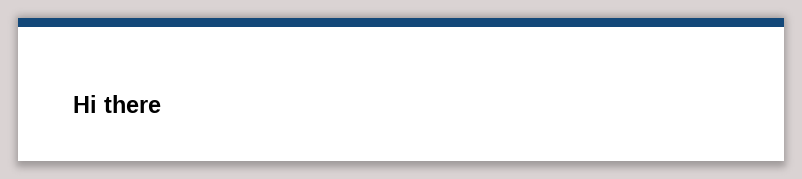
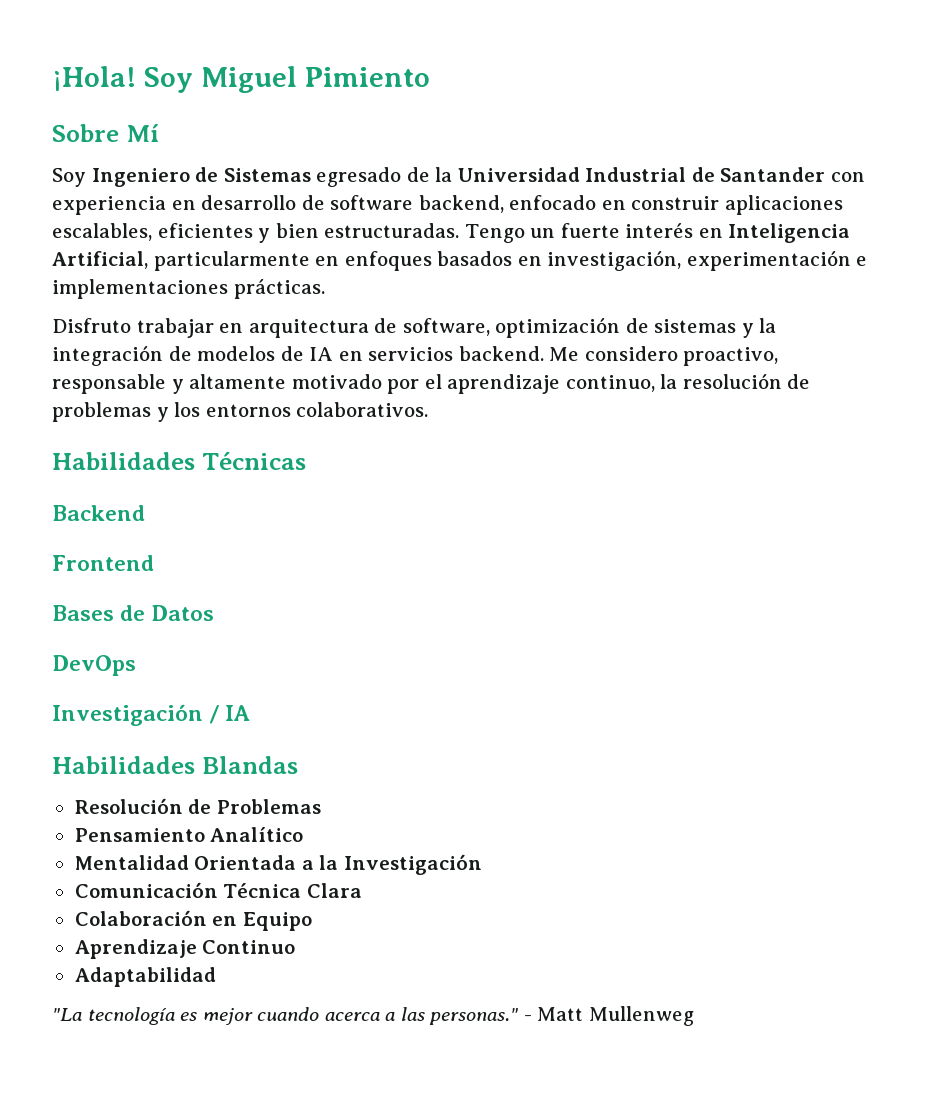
[73,95,161,113] Hi there -> [52,66,431,93] [52,124,159,142] [52,167,865,187] [52,195,843,215] [52,223,851,243] [52,250,868,271] [52,279,325,299] [52,317,777,338] [52,345,779,366] [52,373,811,394] [52,402,429,422] [52,452,306,470] [52,505,145,521] [52,555,154,571] [52,605,215,621] [52,655,136,676] [52,704,251,726] [52,756,298,774] [74,798,321,814] [74,827,304,842] [74,854,482,875] [74,882,362,898] [74,910,312,931] [74,939,296,959] [74,967,216,987] [52,1006,694,1026] ¡Hola! Soy Miguel Pimiento // Sobre Mí // Soy Ingeniero de Sistemas egresado de la Universidad Industrial de Santander con experiencia en desarrollo de software backend, enfocado en construir aplicaciones escalables, eficientes y bien estructuradas. Tengo un fuerte interés en Inteligencia Artificial, particularmente en enfoques basados en investigación, experimentación e implementaciones prácticas. // Disfruto trabajar en arquitectura de software, optimización de sistemas y la integración de modelos de IA en servicios backend. Me considero proactivo, responsable y altamente motivado por el aprendizaje continuo, la resolución de problemas y los entornos colaborativos. // Habilidades Técnicas // Backend // Frontend // Bases de Datos // DevOps // Investigación / IA // Habilidades Blandas // Resolución de Problemas // Pensamiento Analítico // Mentalidad Orientada a la Investigación // Comunicación Técnica Clara // Colaboración en Equipo // Aprendizaje Continuo // Adaptabilidad // "La tecnología es mejor cuando acerca a las personas." - Matt Mullenweg

